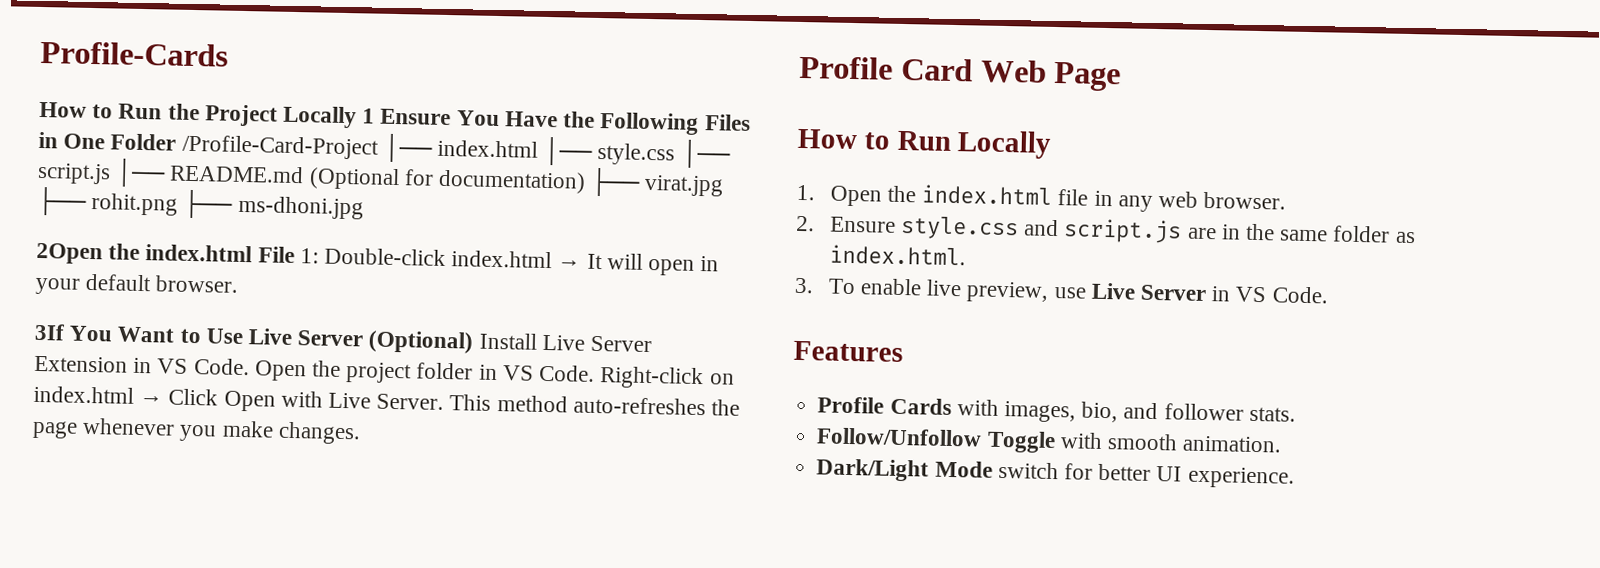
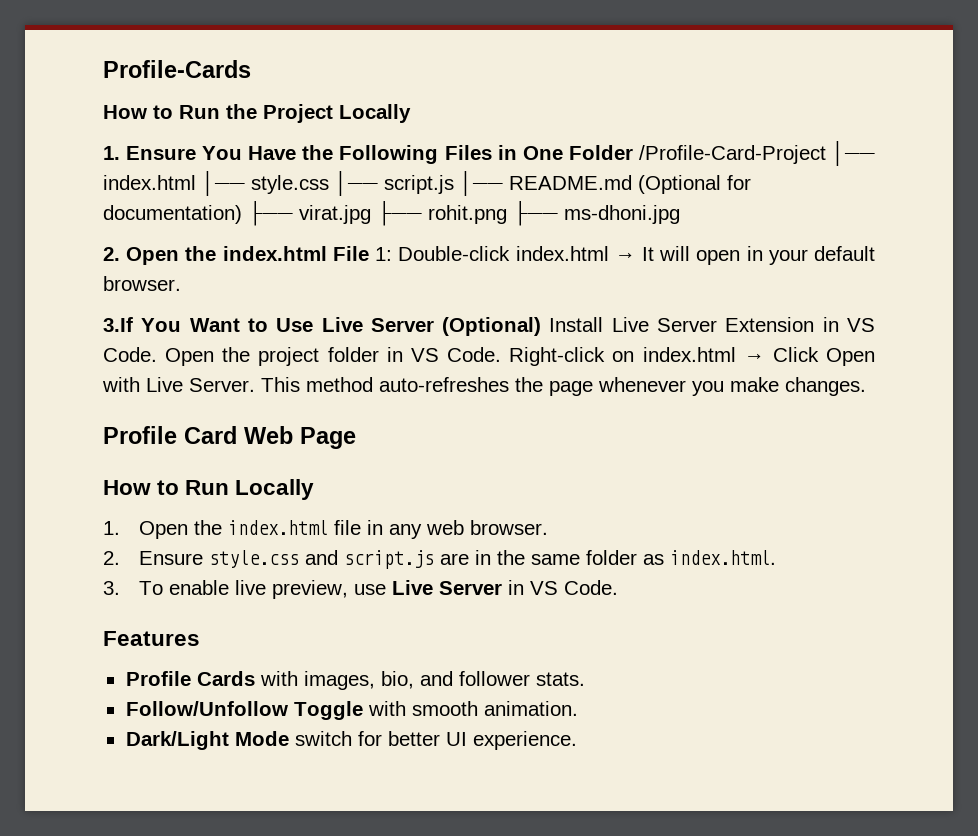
[362,108,376,124] 1 -> [103,146,120,160] // 1.
[36,242,103,265] 2Open -> [103,247,180,265] 2. Open
[34,323,65,341] 3If -> [103,317,133,332] 3.If

